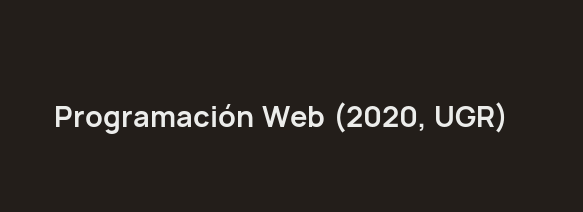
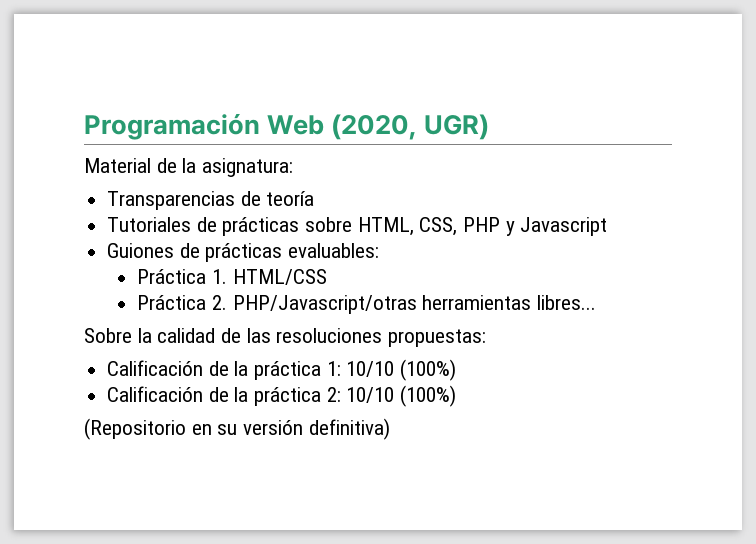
(509, 117) none -> [84,158,294,177] [107,191,315,210] [107,217,608,236] [107,243,380,262] [137,269,327,285] [137,295,596,314] [84,328,487,347] [107,359,457,381] [107,385,457,407] [84,418,390,440] // Material de la asignatura: // Transparencias de teoría // Tutoriales de prácticas sobre HTML, CSS, PHP y Javascript // Guiones de prácticas evaluables: // Práctica 1. HTML/CSS // Práctica 2. PHP/Javascript/otras herramientas libres... // Sobre la calidad de las resoluciones propuestas: // Calificación de la práctica 1: 10/10 (100%) // Calificación de la práctica 2: 10/10 (100%) // (Repositorio en su versión definitiva)

